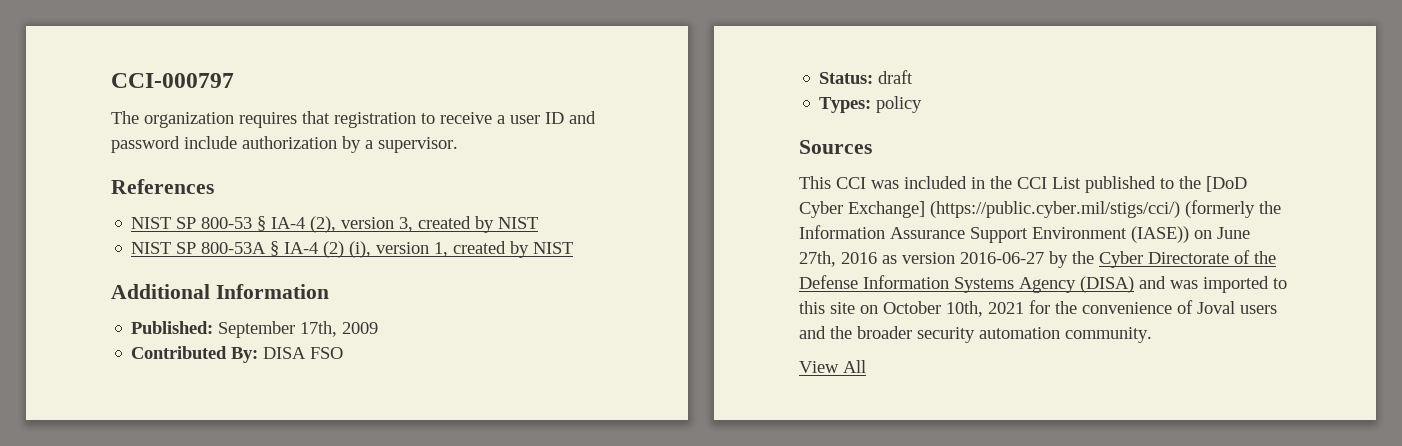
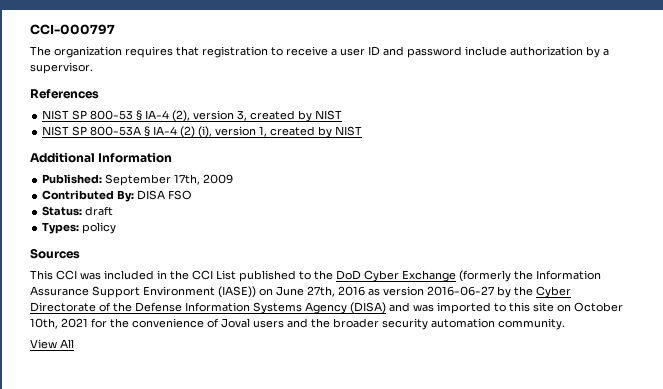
[1206,176,1247,192] [799,201,1180,218] [DoD Cyber Exchange] (https://public.cyber.mil/stigs/cci/) -> [336,270,456,282] DoD Cyber Exchange

